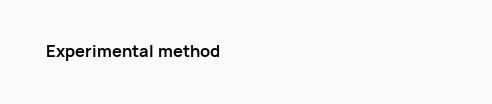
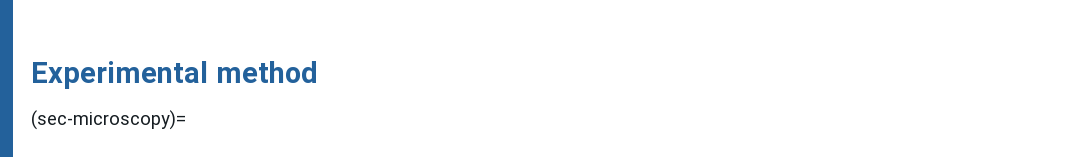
(221, 51) none -> [31,110,186,130] // (sec-microscopy)=

